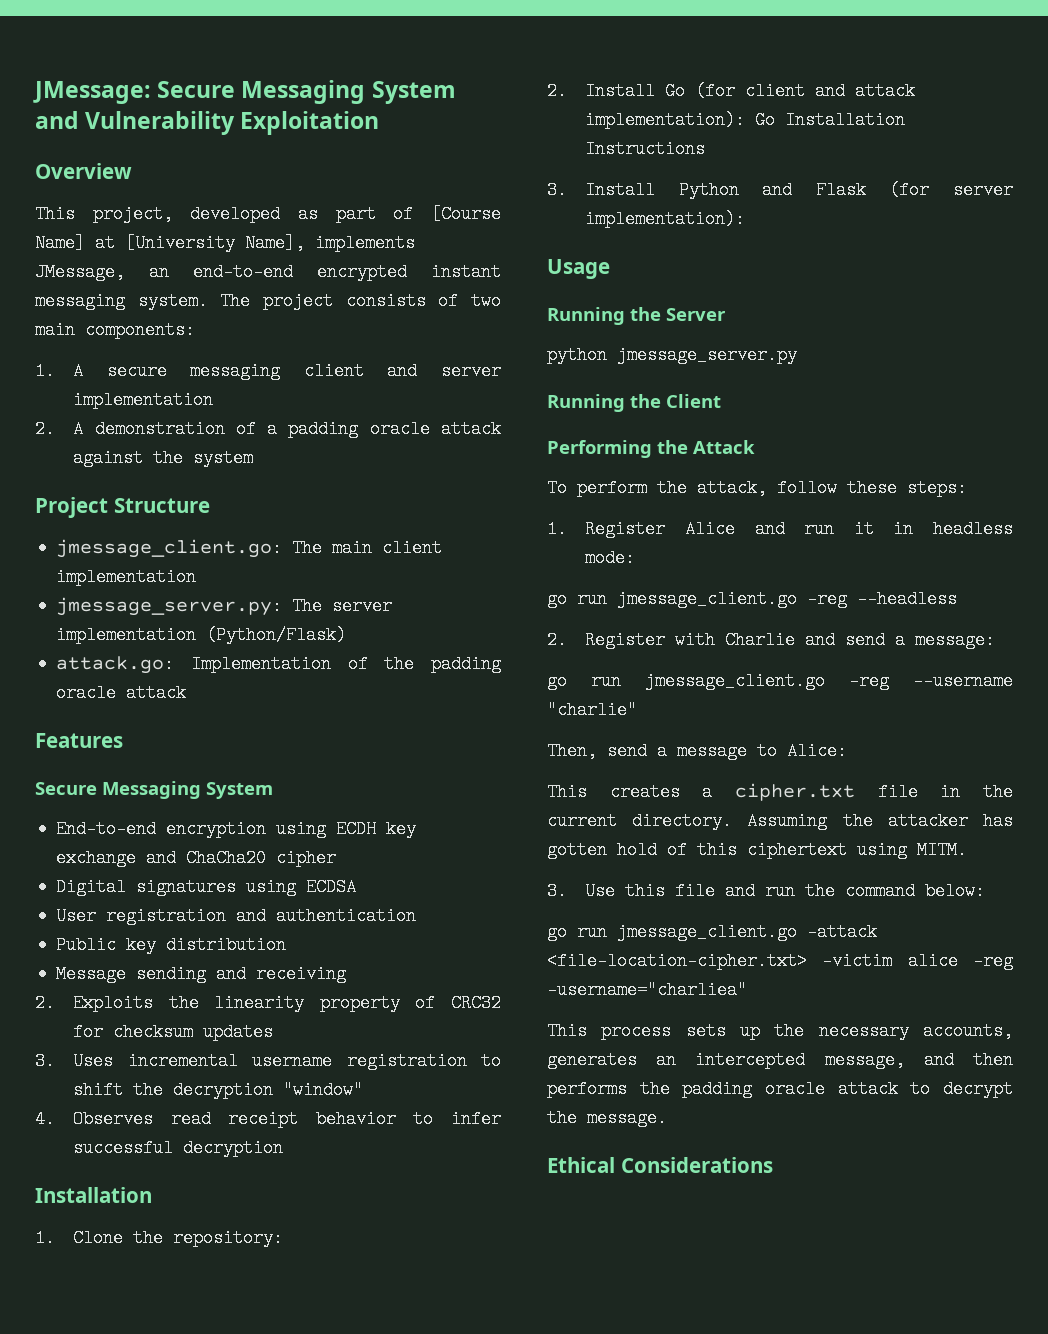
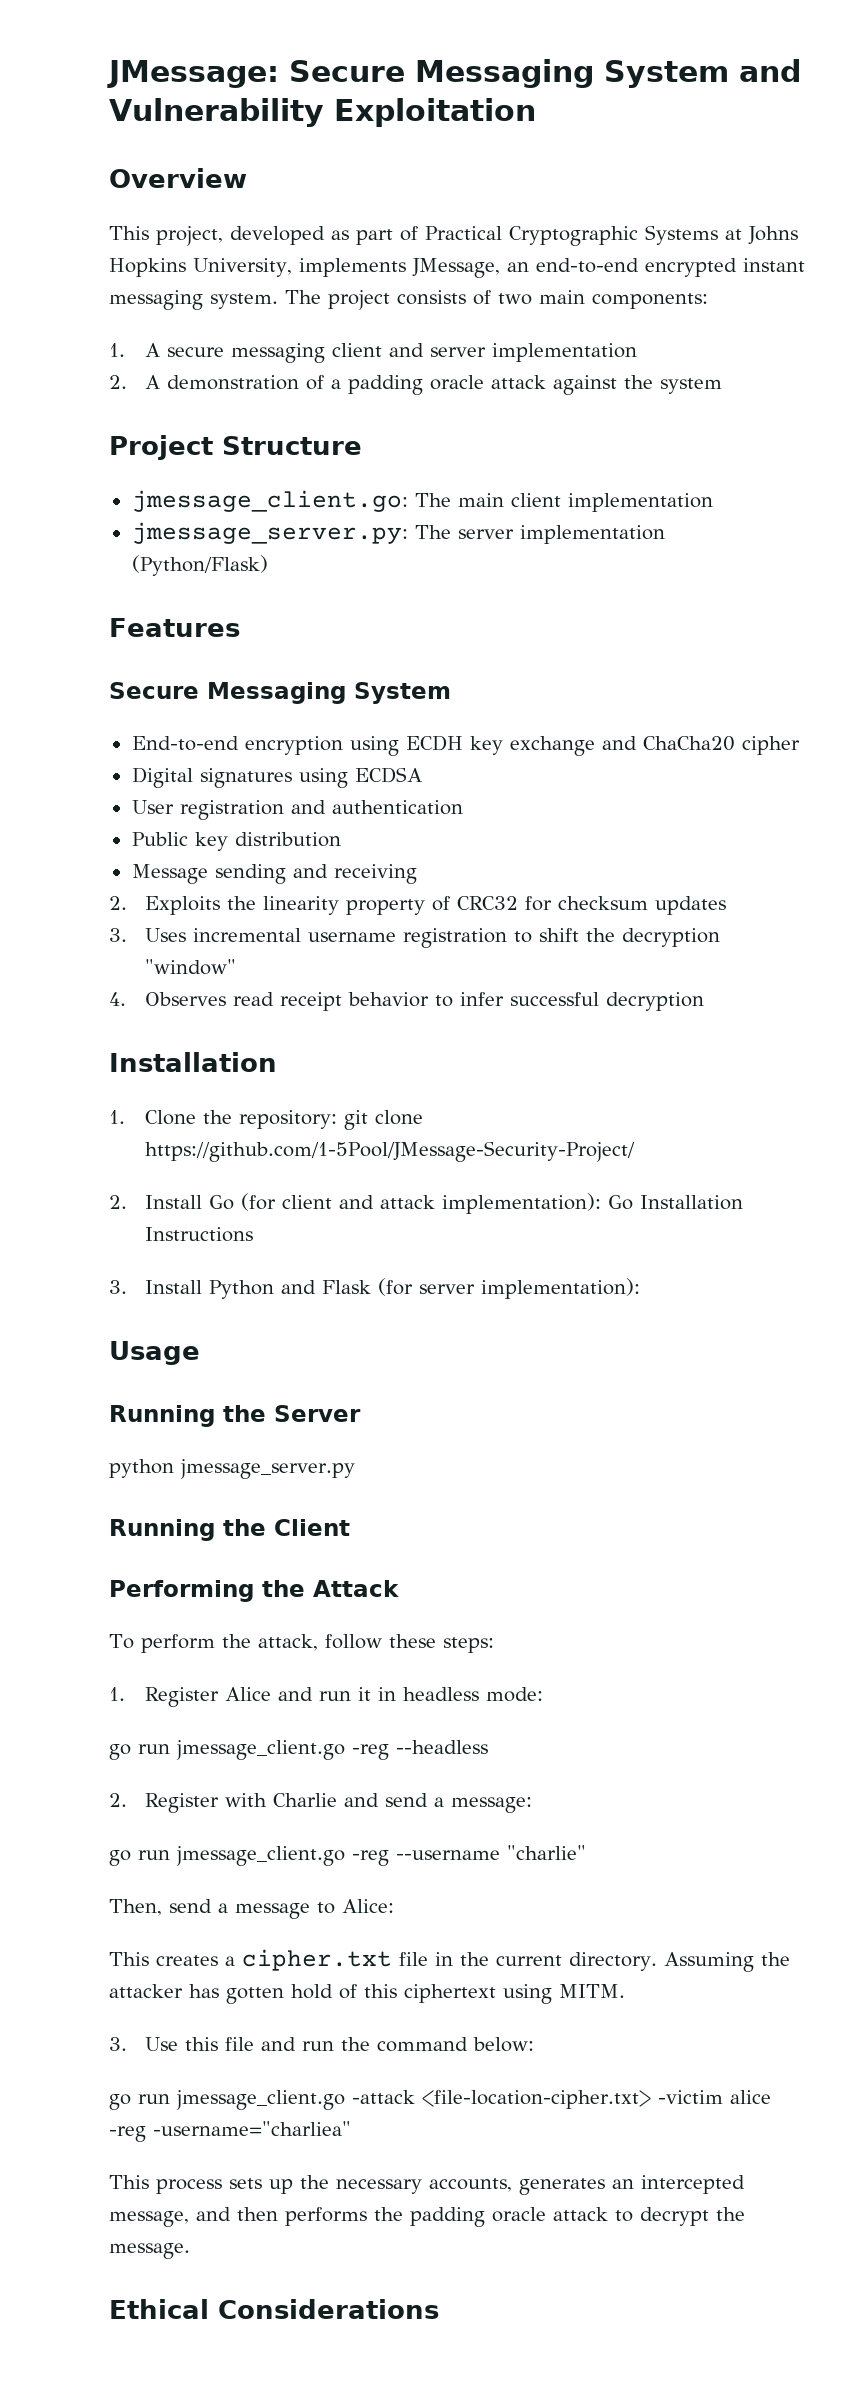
[431,205,502,223] [35,234,305,252] [Course Name] at [University Name], -> [425,225,798,246] [109,258,292,277] Practical Cryptographic Systems at Johns Hopkins University,
[56,655,501,674] [56,684,187,702] // attack.go: Implementation of the padding oracle attack -> (268, 565) none
(284, 1238) none -> [343,1110,423,1130] [144,1141,635,1162] git clone https://github.com/1-5Pool/JMessage-Security-Project/

